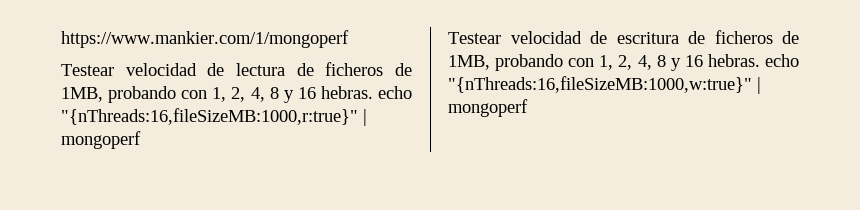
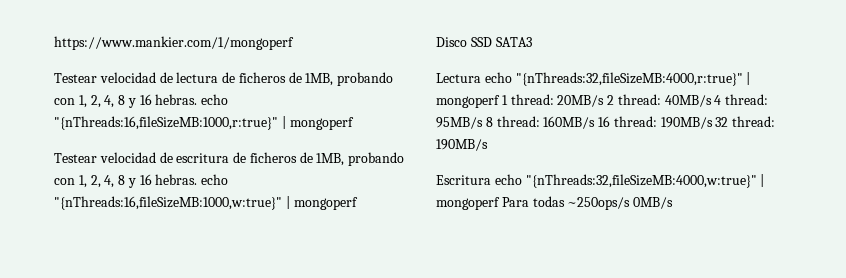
(528, 108) none -> [436,37,532,47] [436,72,751,86] [436,94,769,108] [436,116,776,129] [436,139,488,151] [436,174,765,188] [436,196,674,210] // Disco SSD SATA3 // Lectura echo "{nThreads:32,fileSizeMB:4000,r:true}" | mongoperf 1 thread: 20MB/s 2 thread: 40MB/s 4 thread: 95MB/s 8 thread: 160MB/s 16 thread: 190MB/s 32 thread: 190MB/s // Escritura echo "{nThreads:32,fileSizeMB:4000,w:true}" | mongoperf Para todas ~250ops/s 0MB/s

